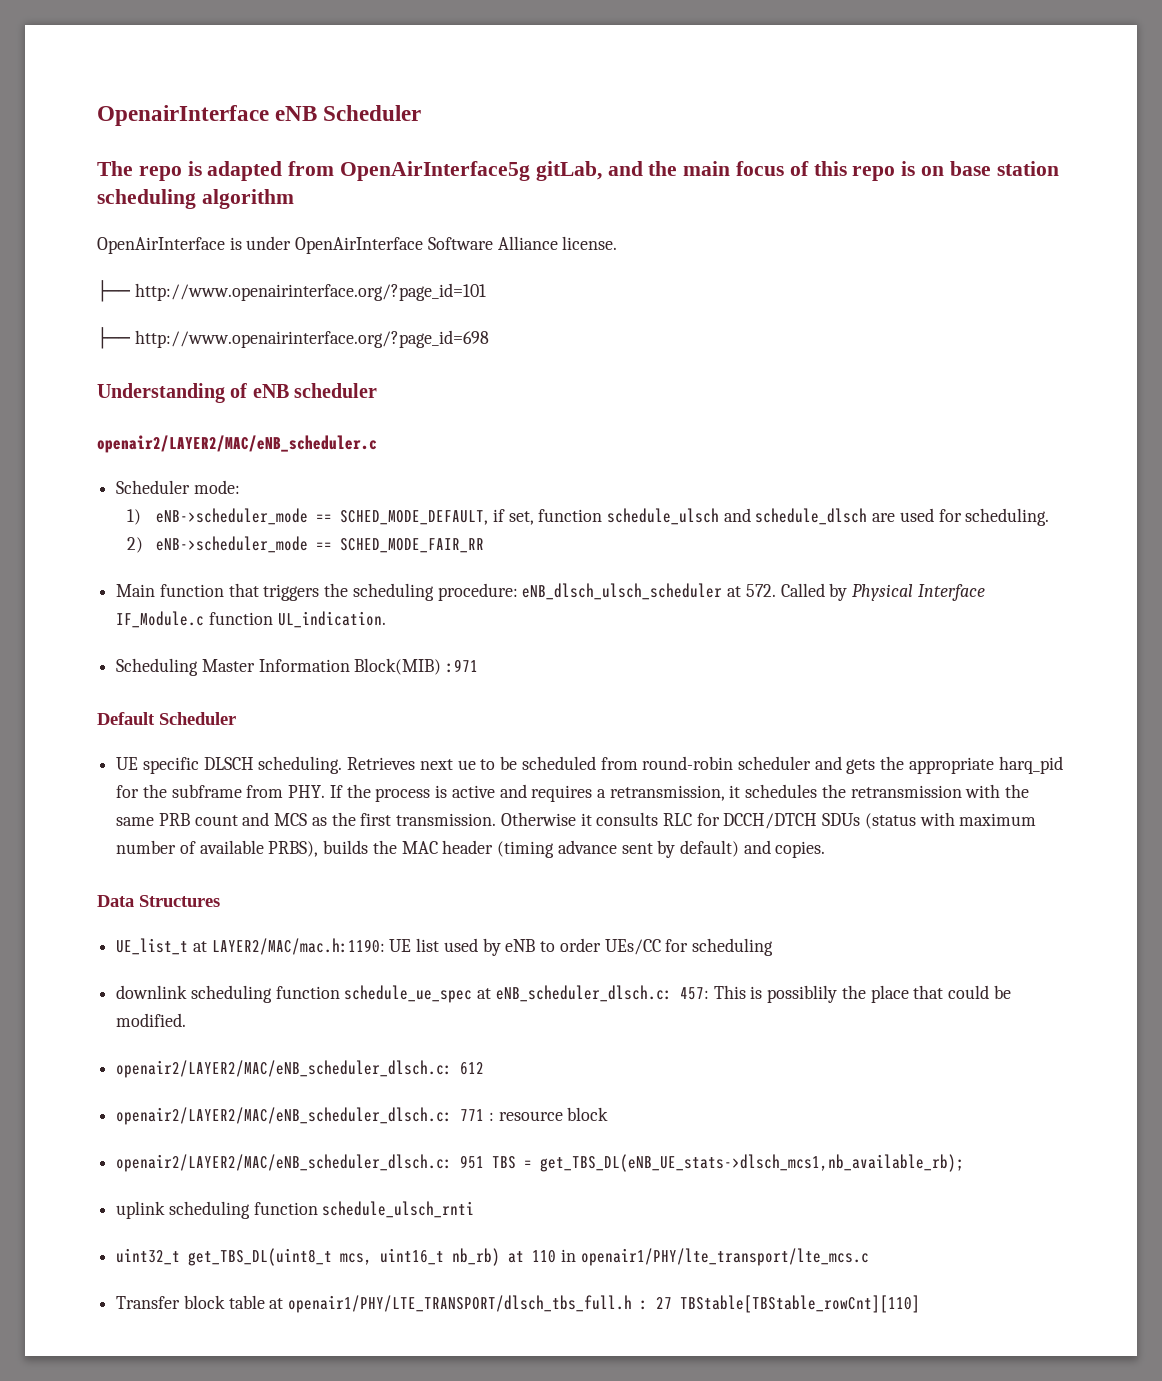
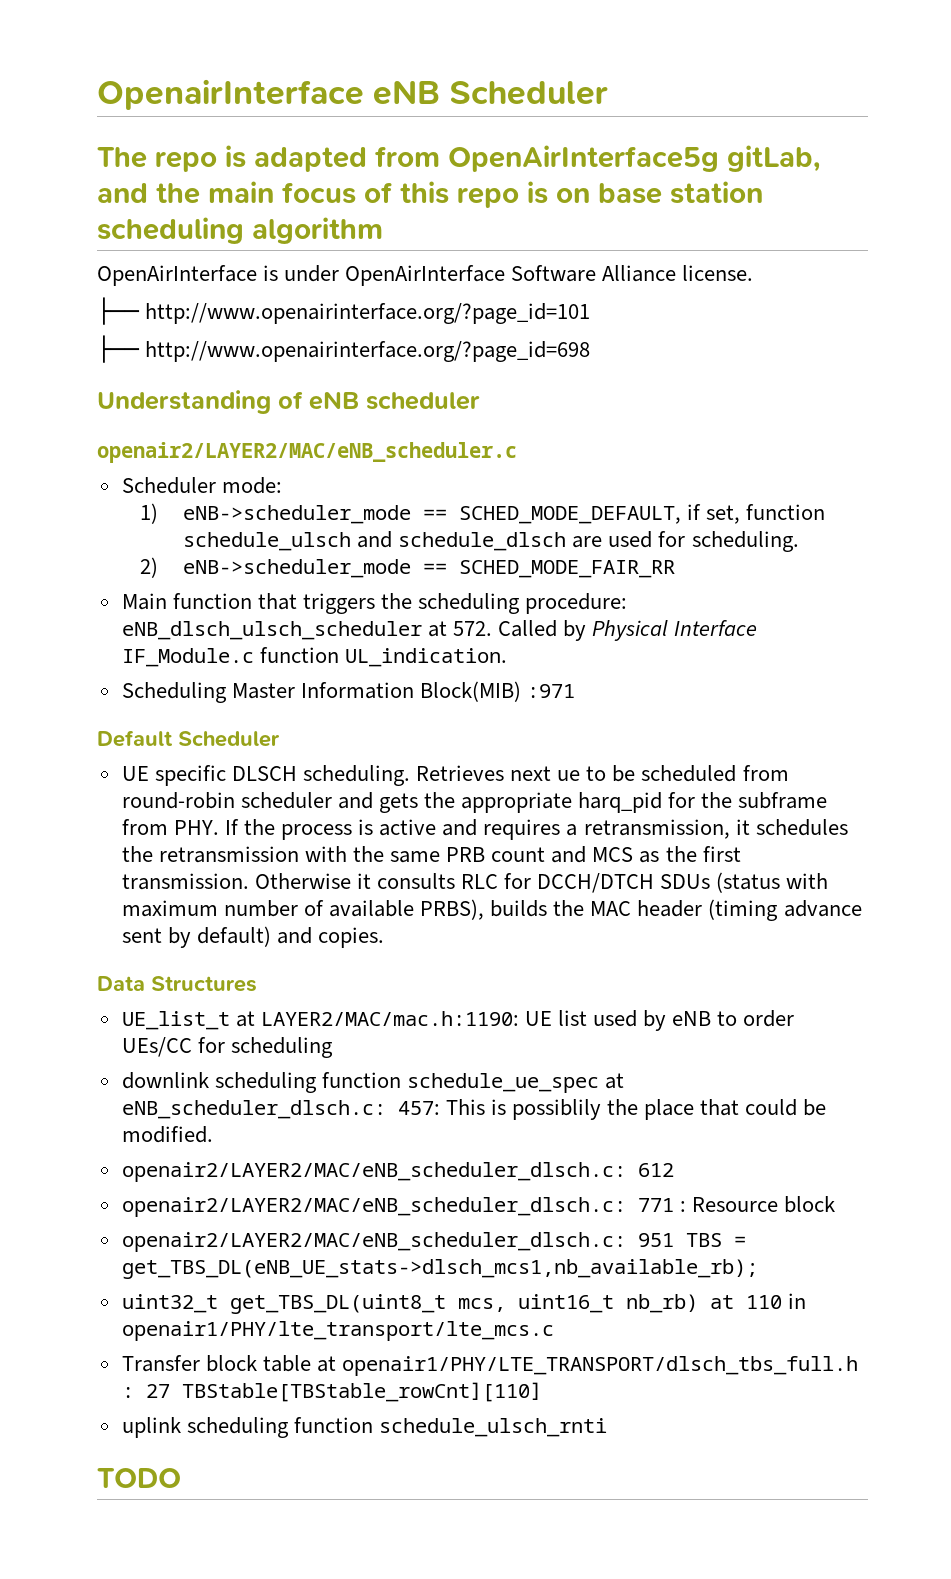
[498,1111,563,1121] resource -> [691,1197,778,1212] Resource
[116,1201,475,1219] // uplink scheduling function schedule_ulsch_rnti -> (758, 1269) none
(921, 1304) none -> [121,1417,607,1438] [97,1468,181,1488] // uplink scheduling function schedule_ulsch_rnti // TODO

